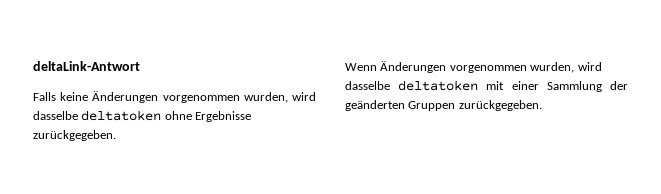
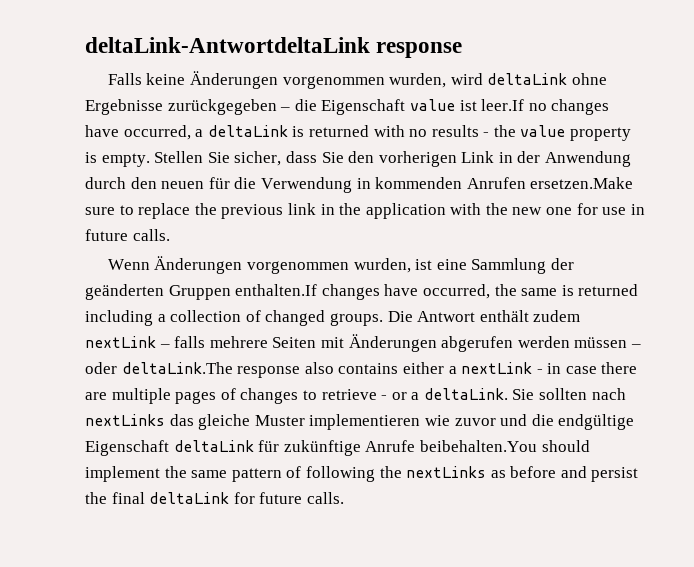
[33,61,140,71] deltaLink-Antwort -> [85,37,463,58] deltaLink-AntwortdeltaLink response
[33,110,252,122] [33,130,116,141] [345,61,602,73] [345,80,628,92] [345,100,542,111] dasselbe deltatoken ohne Ergebnisse zurückgegeben. // Wenn Änderungen vorgenommen wurden, wird dasselbe deltatoken mit einer Sammlung der geänderten Gruppen zurückgegeben. -> [487,73,607,85] [85,99,610,115] [85,125,632,141] [85,151,632,167] [85,177,634,193] [85,203,645,219] [85,229,170,241] [107,256,574,274] [85,284,639,300] [85,310,581,326] [85,334,641,352] [85,362,638,378] [85,388,626,404] [85,414,635,430] [85,440,590,456] [85,466,639,482] [85,492,344,504] deltaLink ohne Ergebnisse zurückgegeben – die Eigenschaft value ist leer.If no changes have occurred, a deltaLink is returned with no results - the value property is empty. Stellen Sie sicher, dass Sie den vorherigen Link in der Anwendung durch den neuen für die Verwendung in kommenden Anrufen ersetzen.Make sure to replace the previous link in the application with the new one for use in future calls. // Wenn Änderungen vorgenommen wurden, ist eine Sammlung der geänderten Gruppen enthalten.If changes have occurred, the same is returned including a collection of changed groups. Die Antwort enthält zudem nextLink – falls mehrere Seiten mit Änderungen abgerufen werden müssen – oder deltaLink.The response also contains either a nextLink - in case there are multiple pages of changes to retrieve - or a deltaLink. Sie sollten nach nextLinks das gleiche Muster implementieren wie zuvor und die endgültige Eigenschaft deltaLink für zukünftige Anrufe beibehalten.You should implement the same pattern of following the nextLinks as before and persist the final deltaLink for future calls.

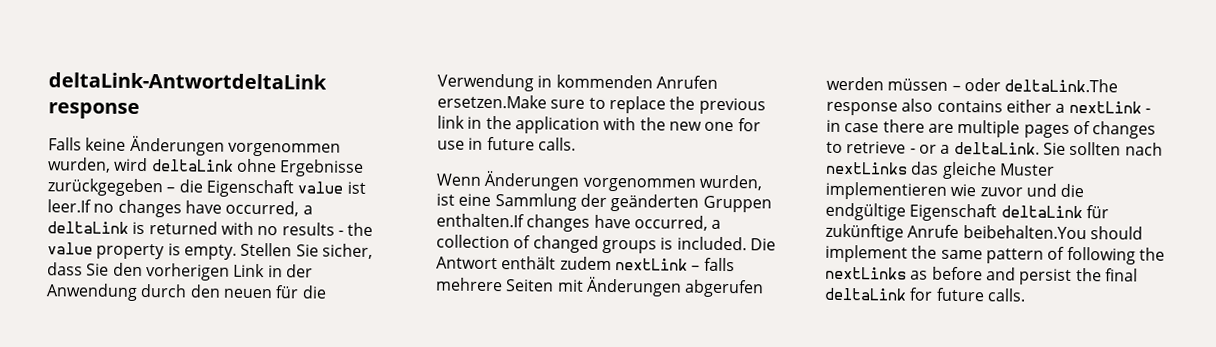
[494,284,639,296] [85,310,153,326] the same is returned including -> (708, 223) none
[329,313,383,326] groups. -> [601,236,747,254] groups is included.

